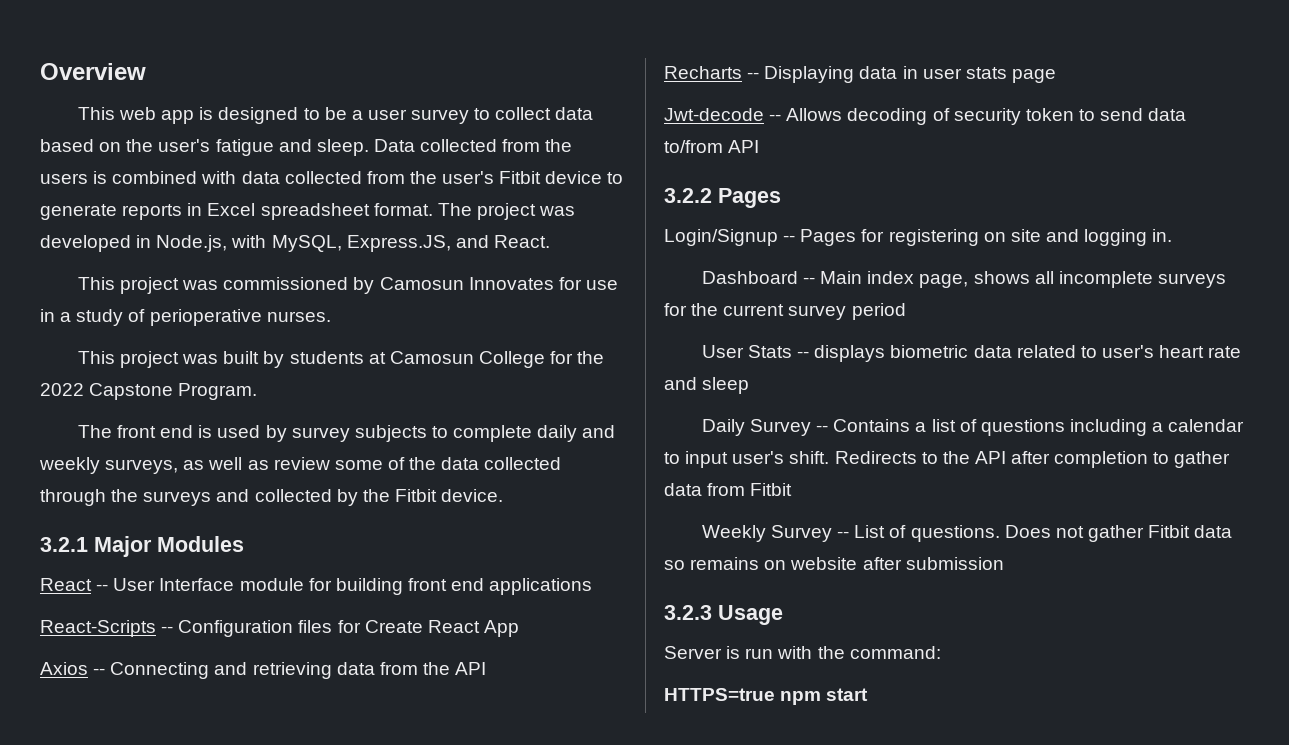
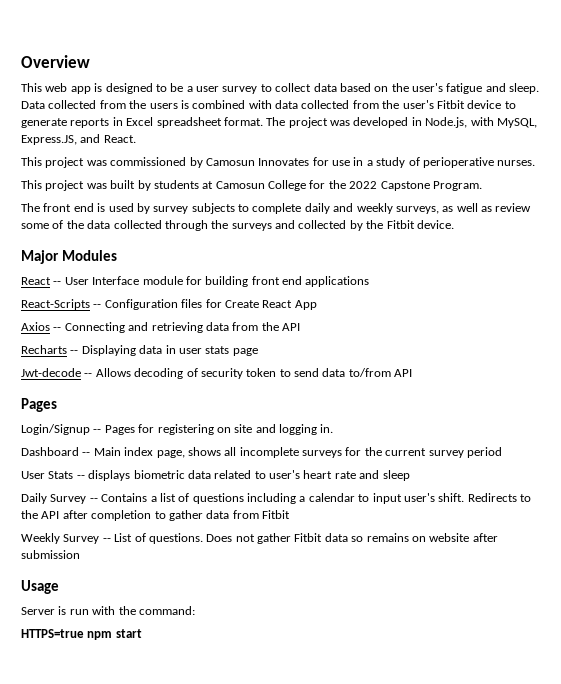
[40,537,88,552] 3.2.1 -> (454, 224) none
[664,188,712,203] 3.2.2 -> (413, 373) none
[664,605,712,620] 3.2.3 -> (80, 554) none

